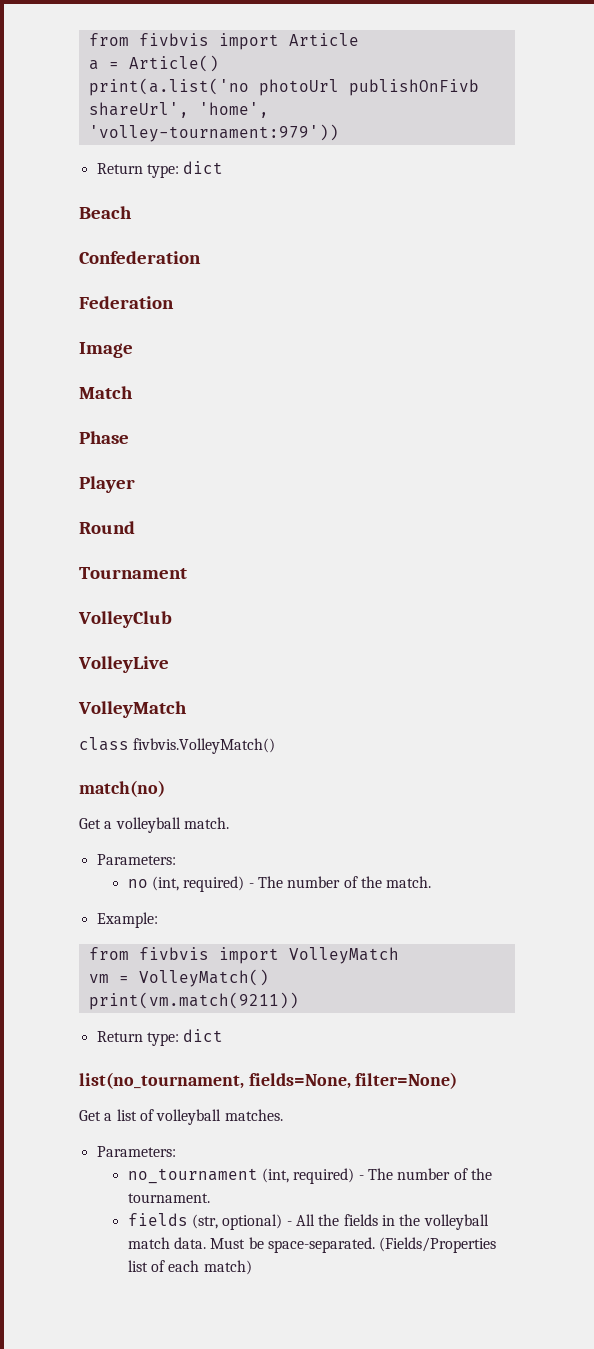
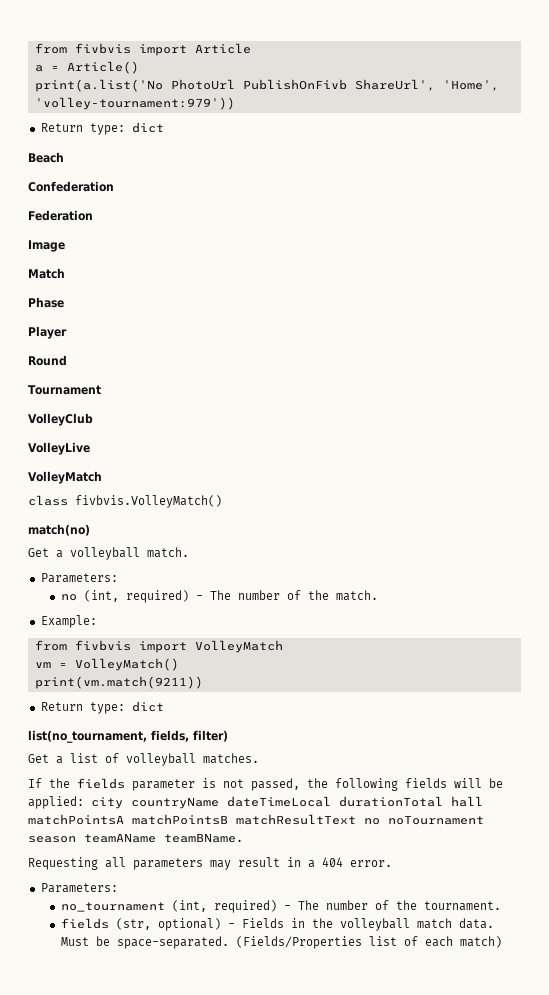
[88,78,479,96] [88,102,269,118] print(a.list('no photoUrl publishOnFivb shareUrl', 'home', -> [34,79,499,92] print(a.list('No PhotoUrl PublishOnFivb ShareUrl', 'Home',
[248,1072,458,1089] fields=None, filter=None) -> [151,730,228,742] fields, filter)
(283, 1115) none -> [28,778,503,791] [28,796,483,809] [28,814,484,825] [28,833,243,843] [28,857,392,870] // If the fields parameter is not passed, the following fields will be applied: city countryName dateTimeLocal durationTotal hall matchPointsA matchPointsB matchResultText no noTournament season teamAName teamBName. // Requesting all parameters may result in a 404 error.
[296,1214,378,1226] All the fields -> [241,918,284,928] Fields

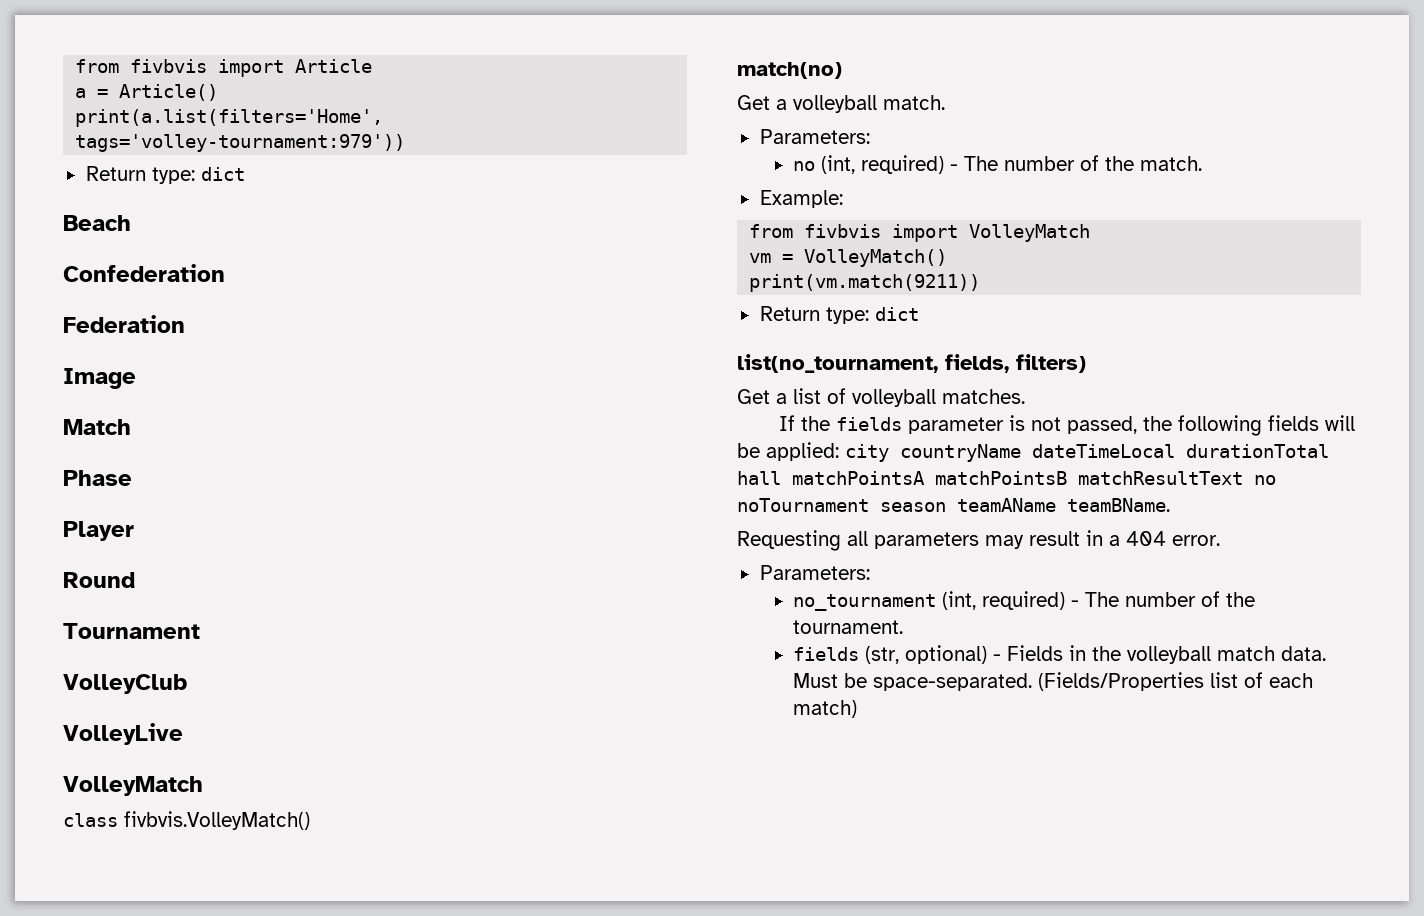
[34,79,499,92] [34,97,235,110] print(a.list('No PhotoUrl PublishOnFivb ShareUrl', 'Home', 'volley-tournament:979')) -> [75,109,384,127] [75,134,406,152] print(a.list(filters='Home', tags='volley-tournament:979'))
[193,730,228,742] filter) -> [1016,354,1086,373] filters)

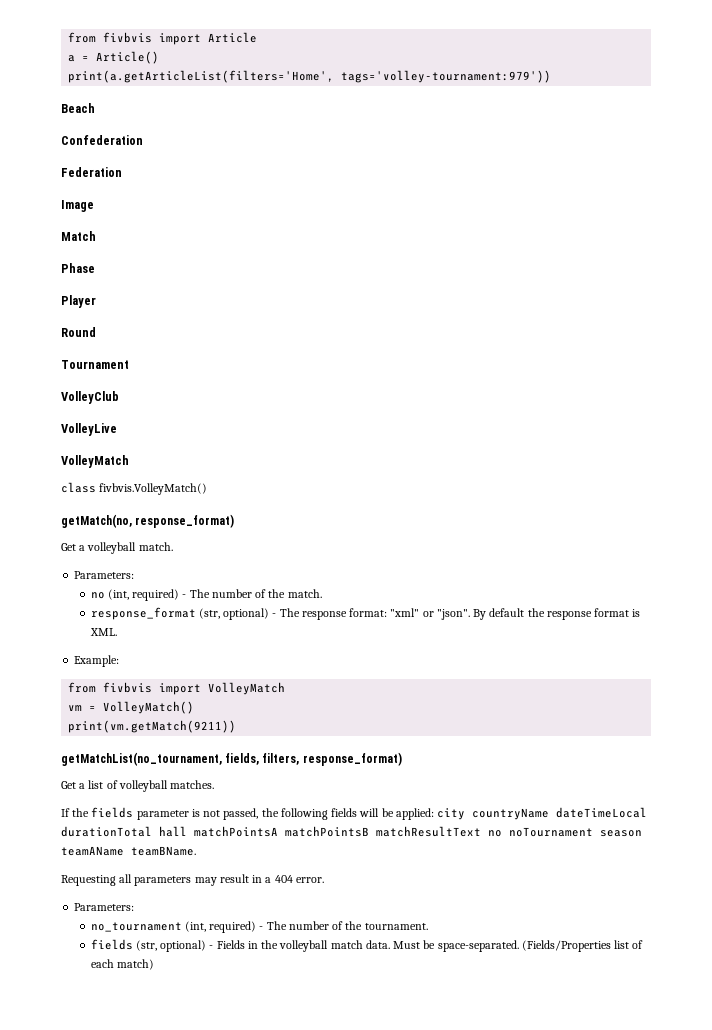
[75,109,384,127] print(a.list(filters='Home', -> [68,70,335,83] print(a.getArticleList(filters='Home',
[85,166,245,184] // Return type: dict -> (552, 76) none
[737,62,842,79] match(no) -> [61,514,235,528] getMatch(no, response_format)
(1203, 163) none -> [90,607,641,620] [89,628,117,636] // response_format (str, optional) - The response format: "xml" or "json". By default the response format is XML.
[749,274,981,292] [759,306,919,324] [737,354,1086,373] print(vm.match(9211)) // Return type: dict // list(no_tournament, fields, filters) -> [68,720,237,733] [61,752,402,766] print(vm.getMatch(9211)) // getMatchList(no_tournament, fields, filters, response_format)

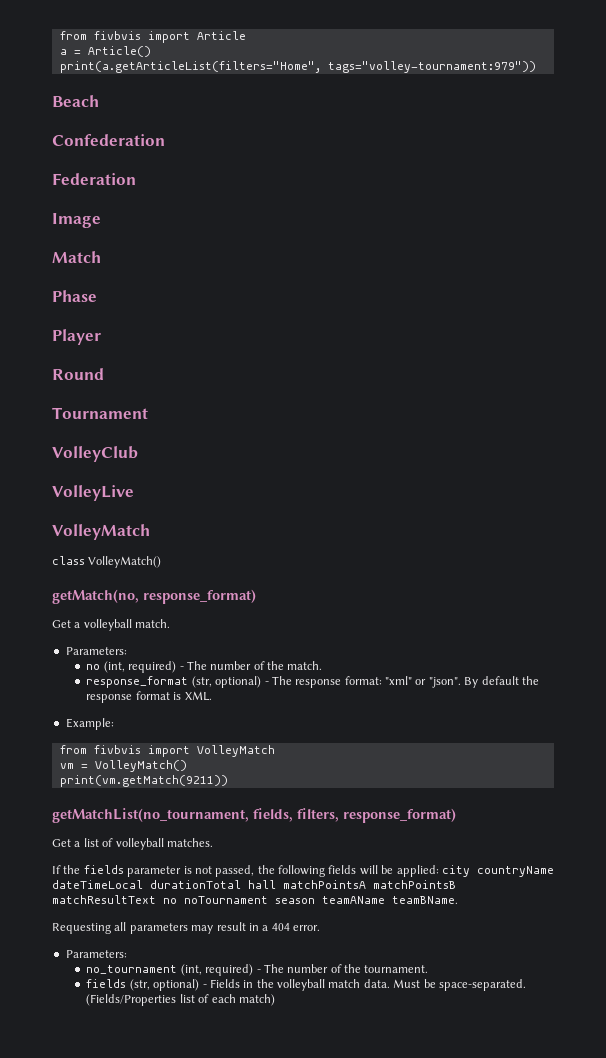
[68,70,552,83] print(a.getArticleList(filters='Home', tags='volley-tournament:979')) -> [59,61,536,73] print(a.getArticleList(filters="Home", tags="volley-tournament:979"))
[99,483,208,495] fivbvis.VolleyMatch() -> [88,556,162,568] VolleyMatch()

